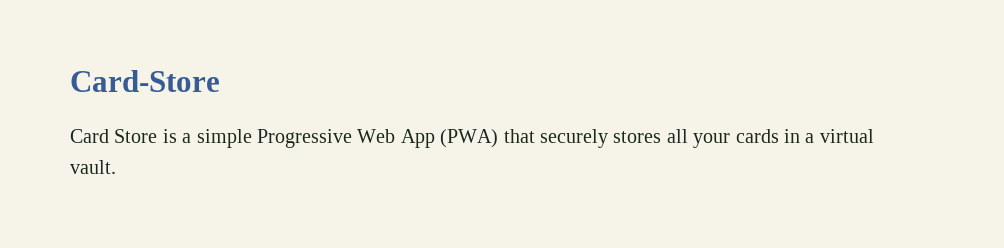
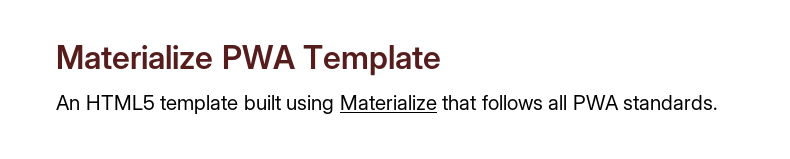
[70,70,220,92] [70,129,874,148] [70,160,116,174] Card-Store // Card Store is a simple Progressive Web App (PWA) that securely stores all your cards in a virtual vault. -> [56,45,442,76] [56,95,719,114] Materialize PWA Template // An HTML5 template built using Materialize that follows all PWA standards.

